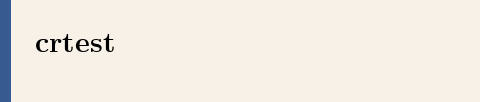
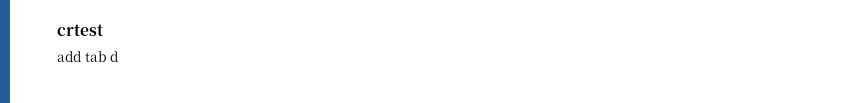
(116, 43) none -> [57,51,120,62] // add tab d

